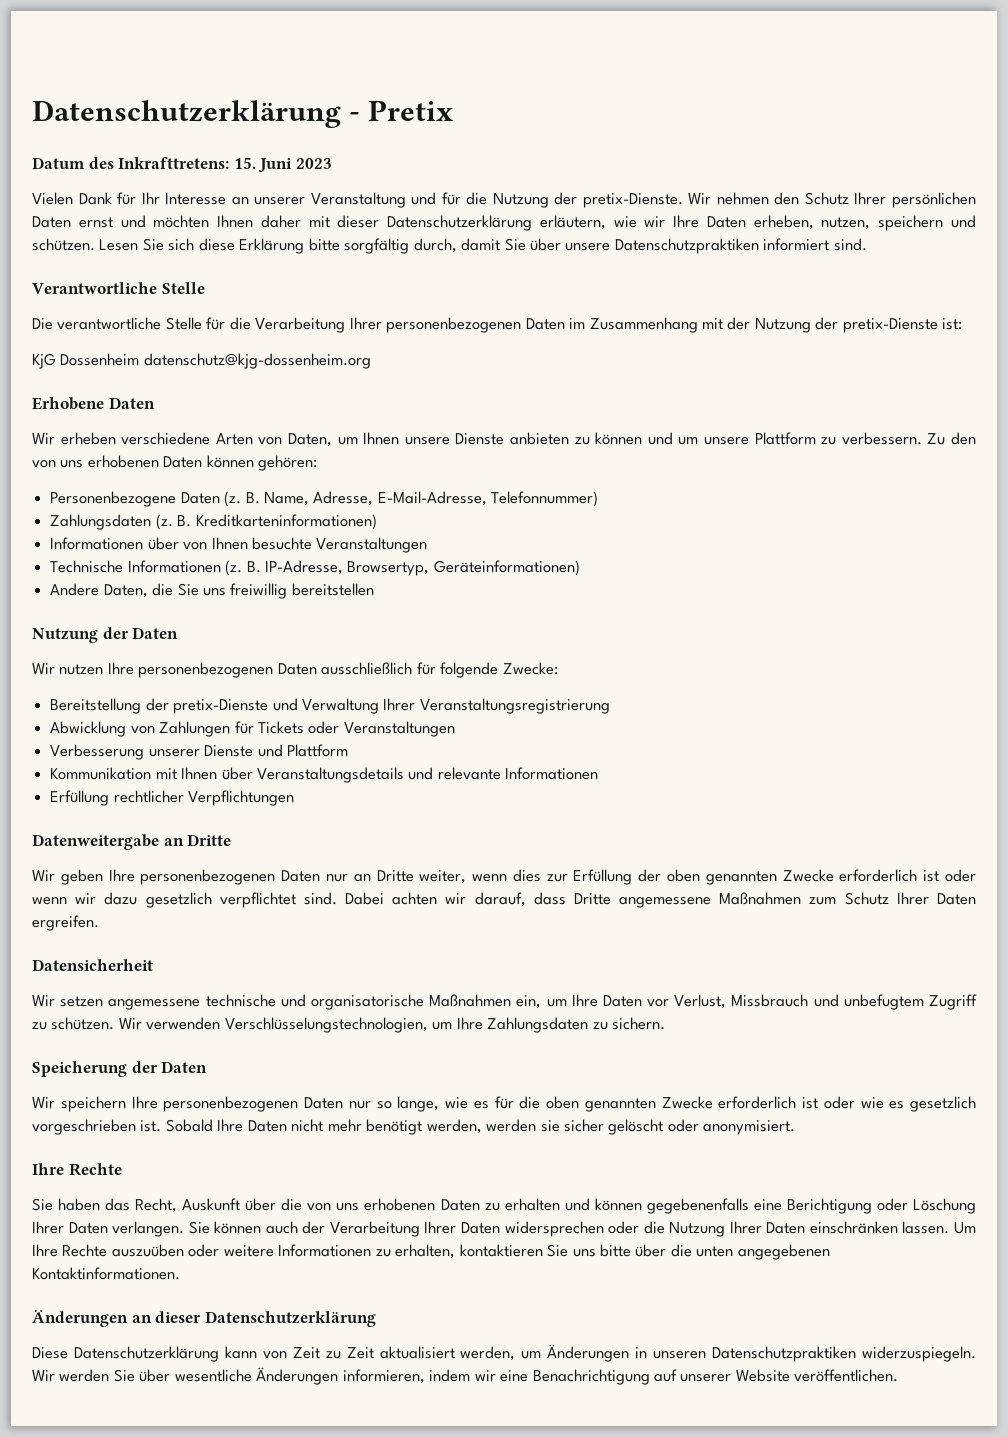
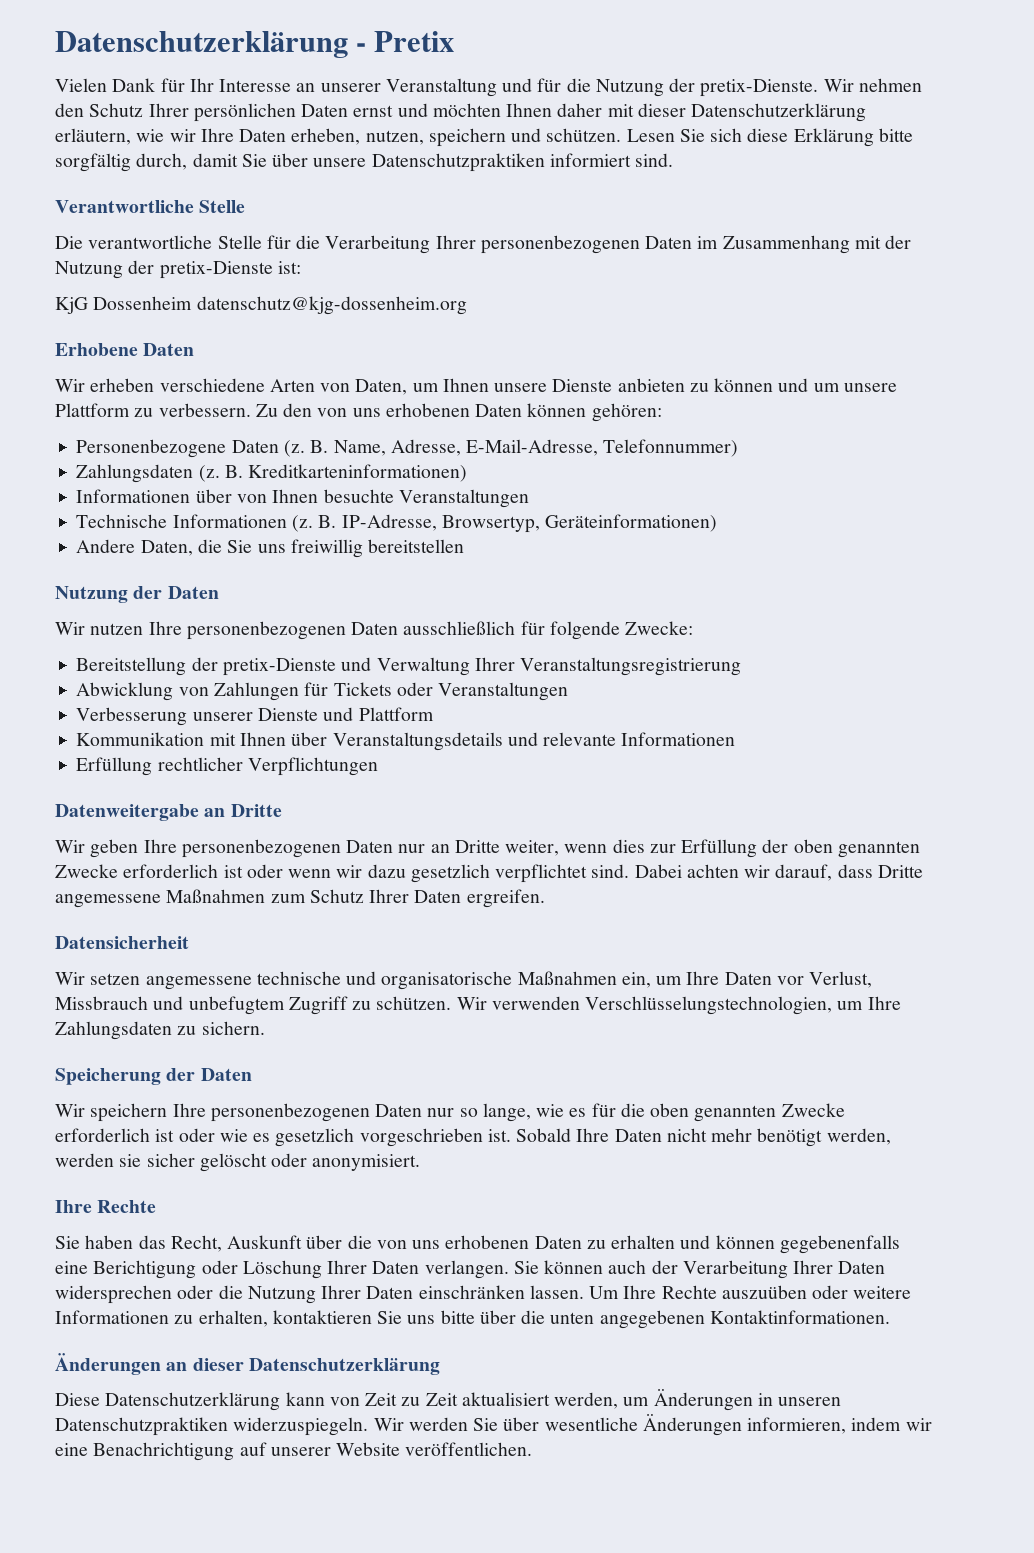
[32,157,332,173] // Datum des Inkrafttretens: 15. Juni 2023 -> (455, 41) none

